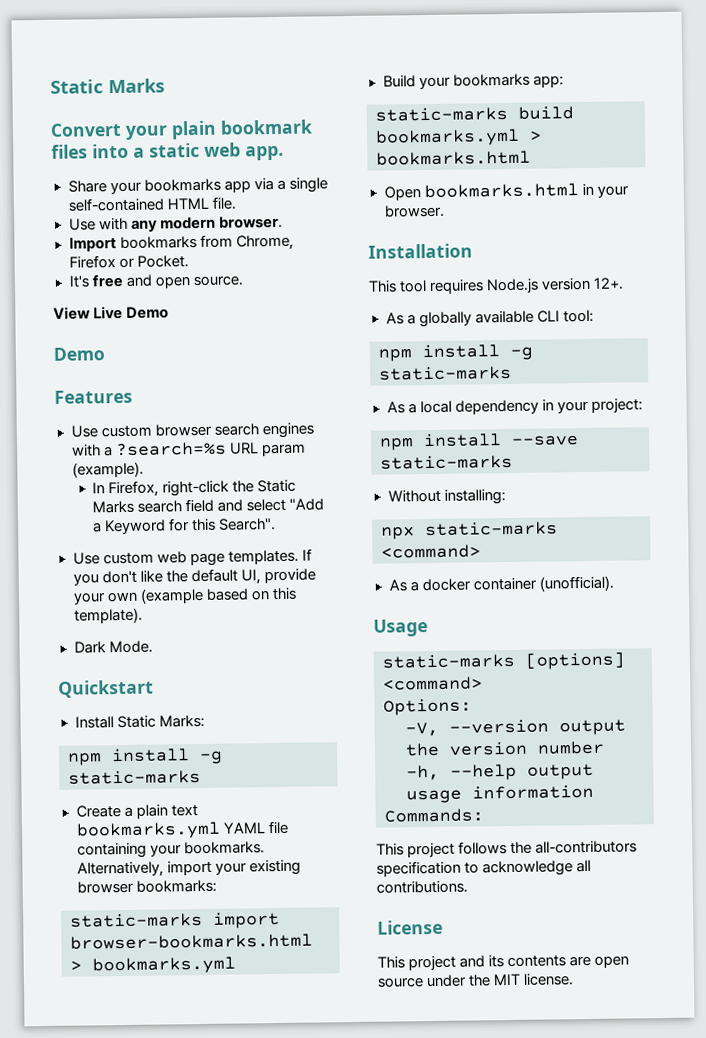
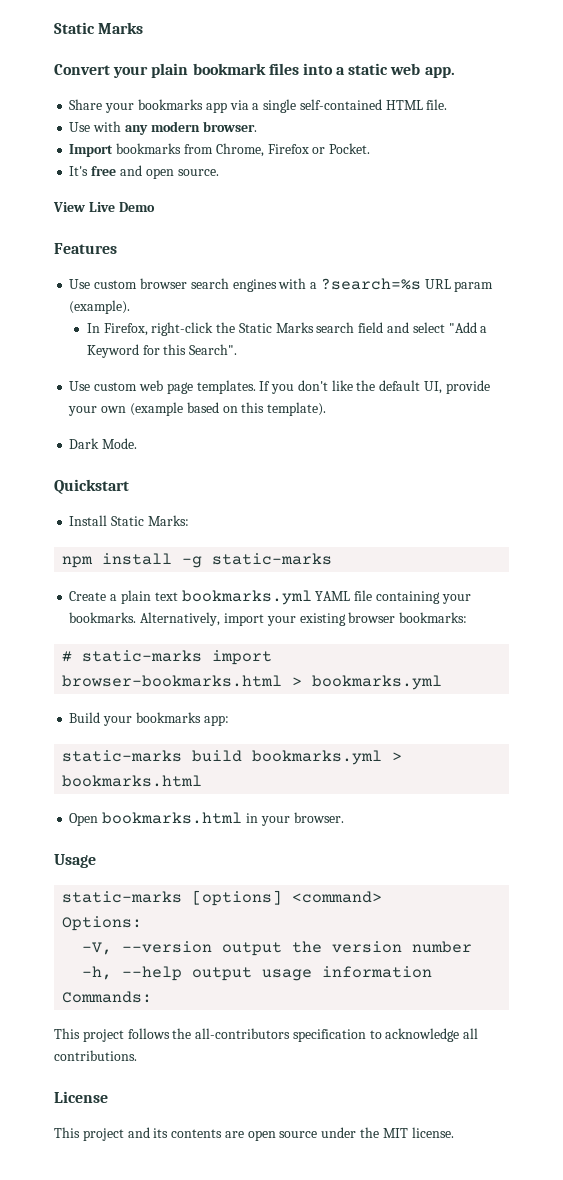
[53,347,105,361] // Demo -> (155, 207) none
(217, 886) none -> [62,651,73,662] #
[368,243,473,259] [368,277,625,294] [385,309,594,328] [378,344,533,362] [379,365,512,381] [386,398,643,415] [379,433,579,451] [380,454,513,470] [387,489,506,505] [381,521,558,540] [381,544,481,559] [388,575,614,592] // Installation // This tool requires Node.js version 12+. // As a globally available CLI tool: // npm install -g static-marks // As a local dependency in your project: // npm install --save static-marks // Without installing: // npx static-marks <command> // As a docker container (unofficial). -> (344, 817) none

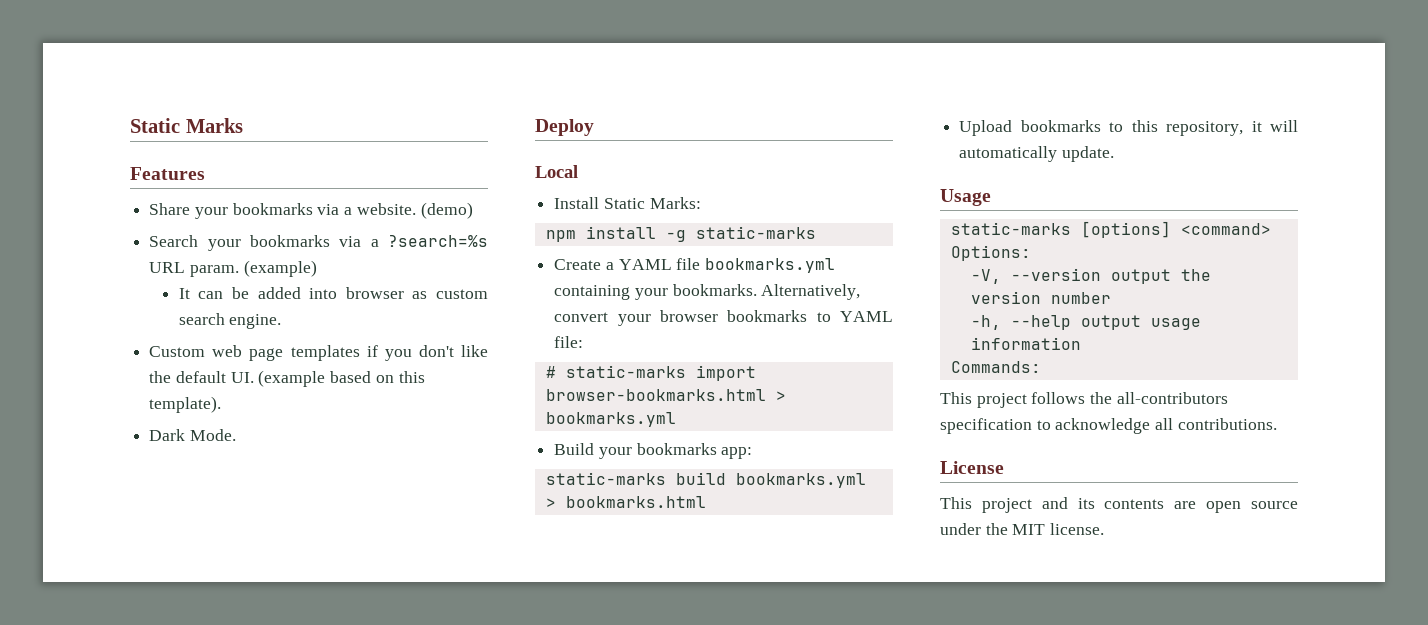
[54,63,455,78] Convert your plain bookmark files into a static web app. -> [130,167,205,180] Features
[205,99,448,113] [69,121,257,135] [69,143,371,157] [69,165,219,179] [53,202,155,212] [54,243,117,254] [69,278,494,292] [69,300,131,314] [86,322,488,336] [86,344,238,358] [69,380,271,394] app via a single self-contained HTML file. // Use with any modern browser. // Import bookmarks from Chrome, Firefox or Pocket. // It's free and open source. // View Live Demo // Features // Use custom browser search engines with a ?search=%s URL param (example). // In Firefox, right-click the Static Marks search field and select "Add a Keyword for this Search". // Use custom web page templates. If -> [317,202,473,219] [149,235,488,251] [149,260,317,277] [178,287,489,299] [178,313,282,329] [149,345,378,361] via a website. (demo) // Search your bookmarks via a ?search=%s URL param. (example) // It can be added into browser as custom search engine. // Custom web page templates if
[423,380,490,394] [68,406,127,416] UI, provide your own -> [230,372,254,383] UI.
[54,479,129,494] Quickstart -> [535,119,594,136] [535,165,578,178] Deploy // Local
[120,590,312,605] plain text bookmarks.yml -> (614, 266) none
(373, 595) none -> [705,258,836,273] bookmarks.yml
[223,612,468,626] import your existing browser bookmarks: -> [554,310,893,326] [554,336,584,348] convert your browser bookmarks to YAML file:
[69,812,344,826] Open bookmarks.html in your browser. -> [959,120,1298,136] [959,146,1114,162] Upload bookmarks to this repository, it will automatically update.

